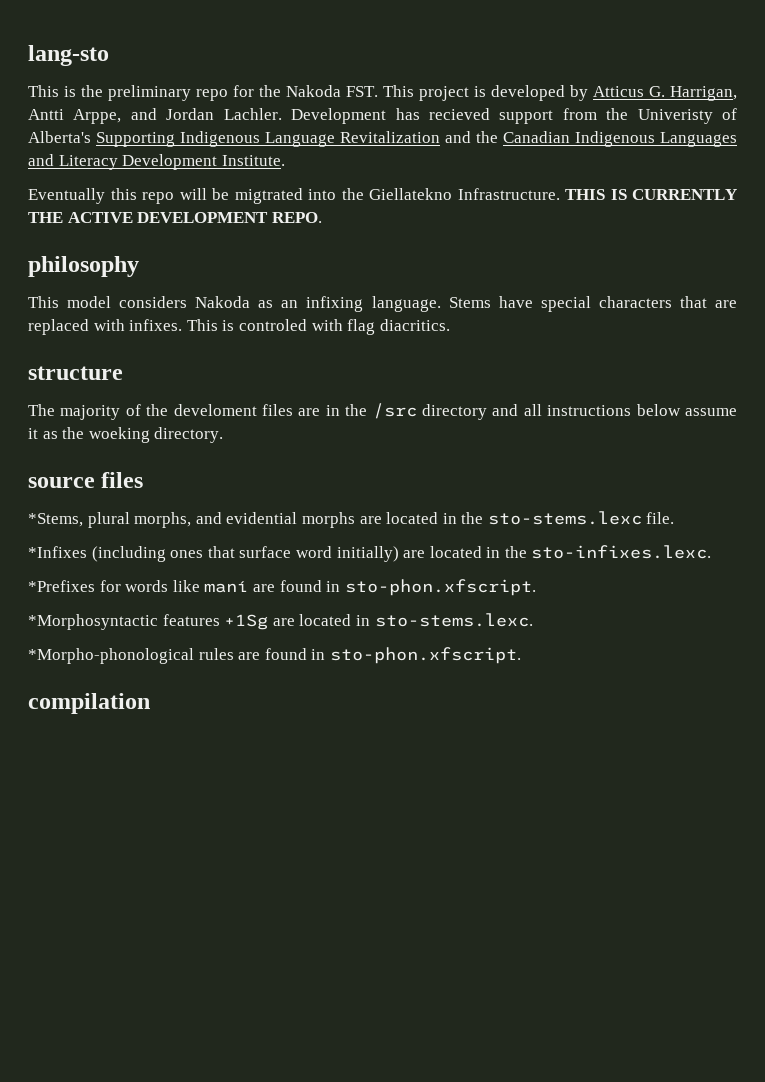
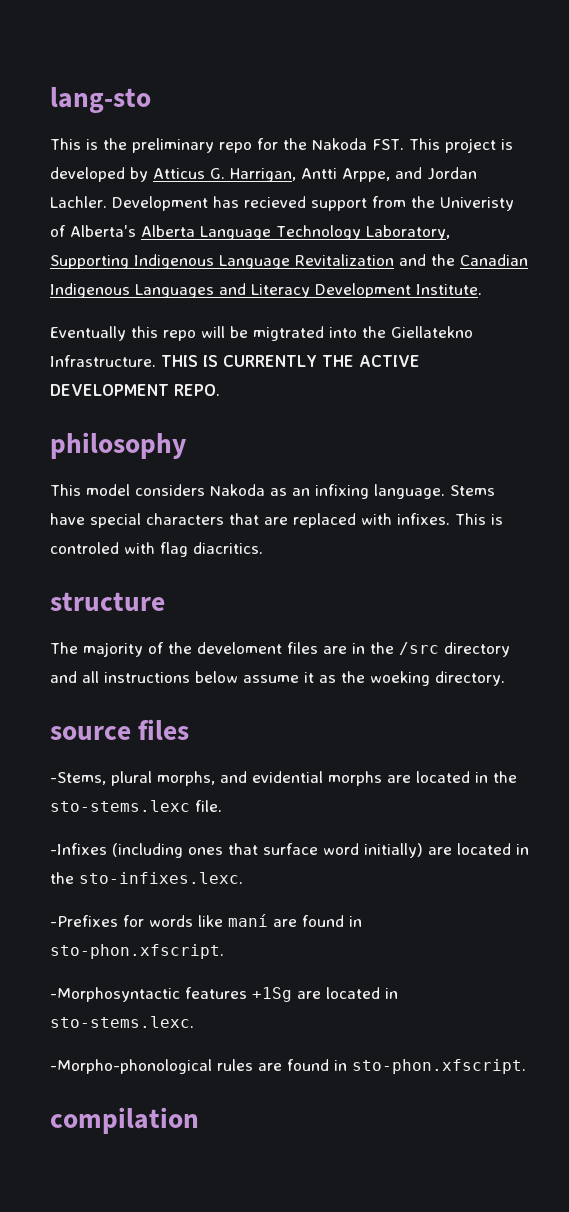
(91, 137) none -> [141,225,450,240] Alberta Language Technology Laboratory,
[28,513,83,527] *Stems, -> [50,772,106,785] -Stems,
[28,546,87,558] *Infixes -> [50,843,107,855] -Infixes
[28,580,95,592] *Prefixes -> [50,915,118,927] -Prefixes
[28,614,158,630] *Morphosyntactic -> [50,987,180,1002] -Morphosyntactic
[28,648,194,664] *Morpho-phonological -> [50,1059,212,1074] -Morpho-phonological

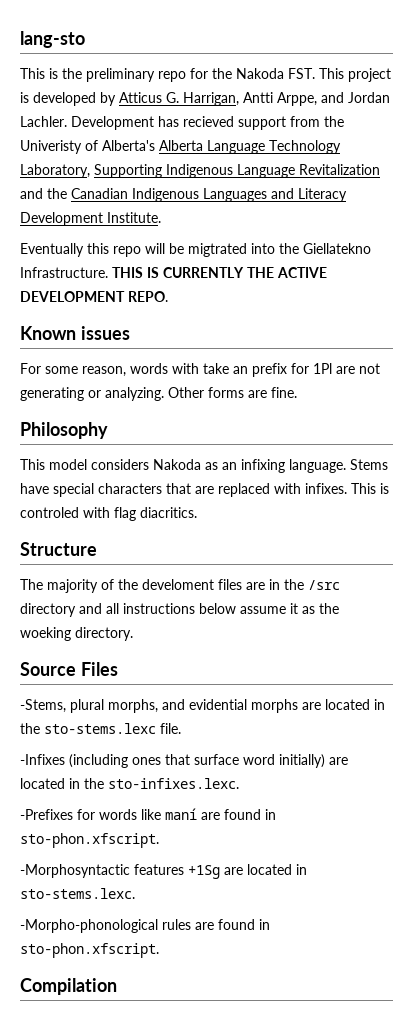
[50,432,186,459] philosophy -> [20,326,130,340] [20,363,380,377] [20,387,297,401] [20,422,108,439] Known issues // For some reason, words with take an prefix for 1Pl are not generating or analyzing. Other forms are fine. // Philosophy
[50,592,165,611] structure -> [20,542,97,556] Structure
[50,719,190,740] source files -> [20,662,118,676] Source Files
[50,1107,199,1134] compilation -> [20,978,117,995] Compilation

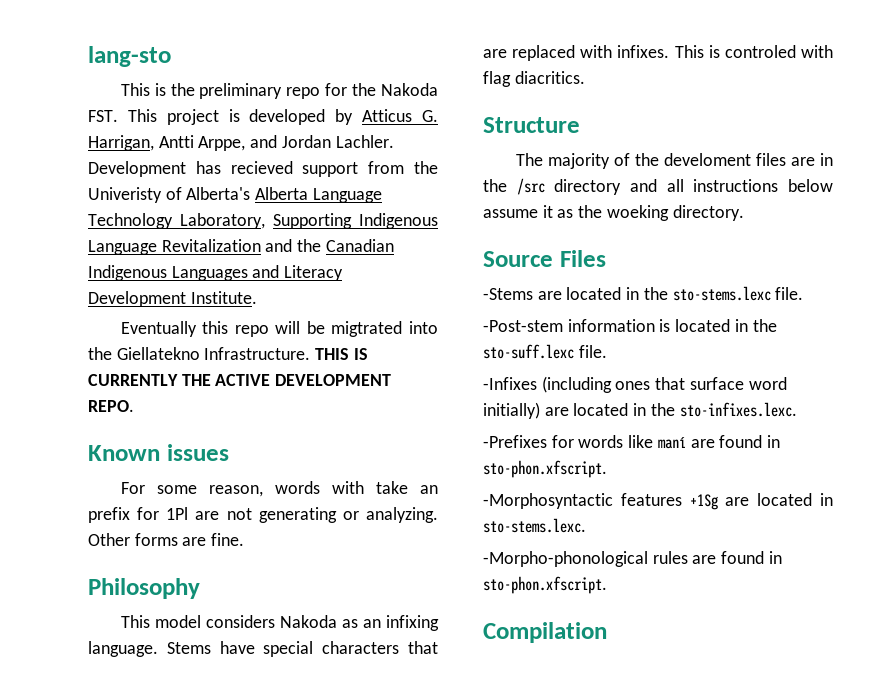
[20,699,298,713] -Stems, plural morphs, and evidential morphs -> [483,288,533,300] -Stems
(181, 728) none -> [483,319,777,332] [483,344,607,359] // -Post-stem information is located in the sto-suff.lexc file.

